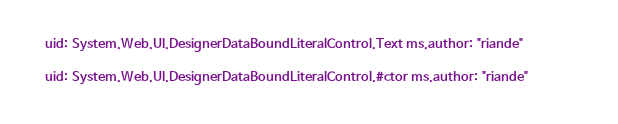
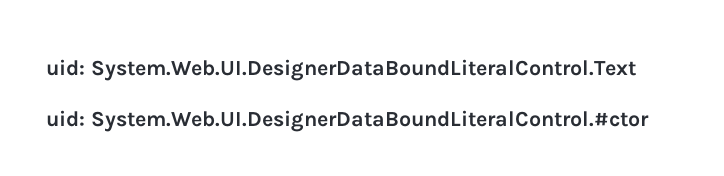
[406,38,523,50] ms.author: "riande" -> (636, 70) none
[411,71,528,83] ms.author: "riande" -> (649, 121) none

